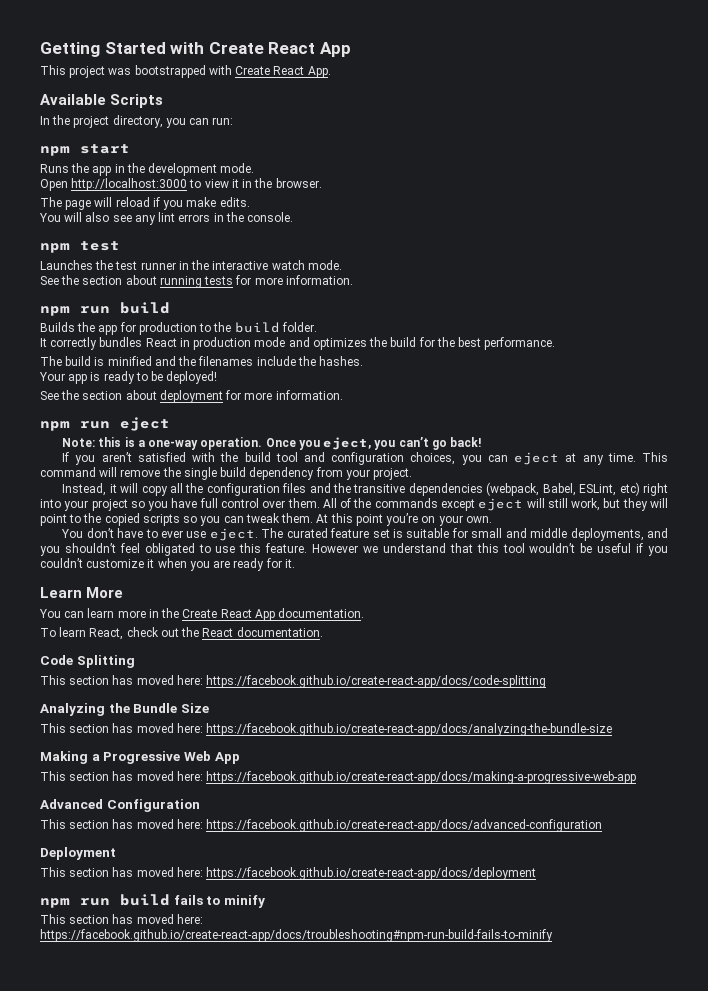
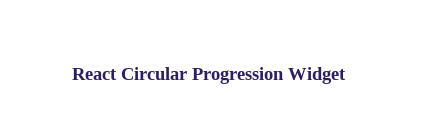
[40,42,351,57] [40,65,331,78] [40,94,164,108] [40,115,234,128] [40,144,130,156] [40,163,255,176] [40,178,322,191] [40,197,250,210] [39,212,294,225] [40,241,120,253] [40,260,342,270] [40,275,353,288] [40,302,170,316] [40,322,317,335] [40,337,556,350] [40,356,364,366] [39,371,218,384] [40,390,343,403] [40,417,170,431] [62,437,482,450] [62,452,669,465] [40,467,413,480] [62,482,668,496] [40,498,668,511] [40,513,492,526] [61,528,668,541] [40,543,669,556] [40,558,295,571] [40,587,124,598] [39,608,365,621] [40,627,323,640] [40,655,135,668] [40,675,547,688] [40,703,209,716] [40,723,613,736] [40,751,240,764] [40,771,637,784] [40,799,200,812] [40,819,603,832] [40,847,116,860] [40,867,537,880] [40,894,265,908] [40,914,203,924] [40,929,553,942] Getting Started with Create React App // This project was bootstrapped with Create React App. // Available Scripts // In the project directory, you can run: // npm start // Runs the app in the development mode. // Open http://localhost:3000 to view it in the browser. // The page will reload if you make edits. // You will also see any lint errors in the console. // npm test // Launches the test runner in the interactive watch mode. // See the section about running tests for more information. // npm run build // Builds the app for production to the build folder. // It correctly bundles React in production mode and optimizes the build for the best performance. // The build is minified and the filenames include the hashes. // Your app is ready to be deployed! // See the section about deployment for more information. // npm run eject // Note: this is a one-way operation. Once you eject, you can’t go back! // If you aren’t satisfied with the build tool and configuration choices, you can eject at any time. This command will remove the single build dependency from your project. // Instead, it will copy all the configuration files and the transitive dependencies (webpack, Babel, ESLint, etc) right into your project so you have full control over them. All of the commands except eject will still work, but they will point to the copied scripts so you can tweak them. At this point you’re on your own. // You don’t have to ever use eject. The curated feature set is suitable for small and middle deployments, and you shouldn’t feel obligated to use this feature. However we understand that this tool wouldn’t be useful if you couldn’t customize it when you are ready for it. // Learn More // You can learn more in the Create React App documentation. // To learn React, check out the React documentation. // Code Splitting // This section has moved here: https://facebook.github.io/create-react-app/docs/code-splitting // Analyzing the Bundle Size // This section has moved here: https://facebook.github.io/create-react-app/docs/analyzing-the-bundle-size // Making a Progressive Web App // This section has moved here: https://facebook.github.io/create-react-app/docs/making-a-progressive-web-app // Advanced Configuration // This section has moved here: https://facebook.github.io/create-react-app/docs/advanced-configuration // Deployment // This section has moved here: https://facebook.github.io/create-react-app/docs/deployment // npm run build fails to minify // This section has moved here: https://facebook.github.io/create-react-app/docs/troubleshooting#npm-run-build-fails-to-minify -> [72,67,346,84] React Circular Progression Widget

